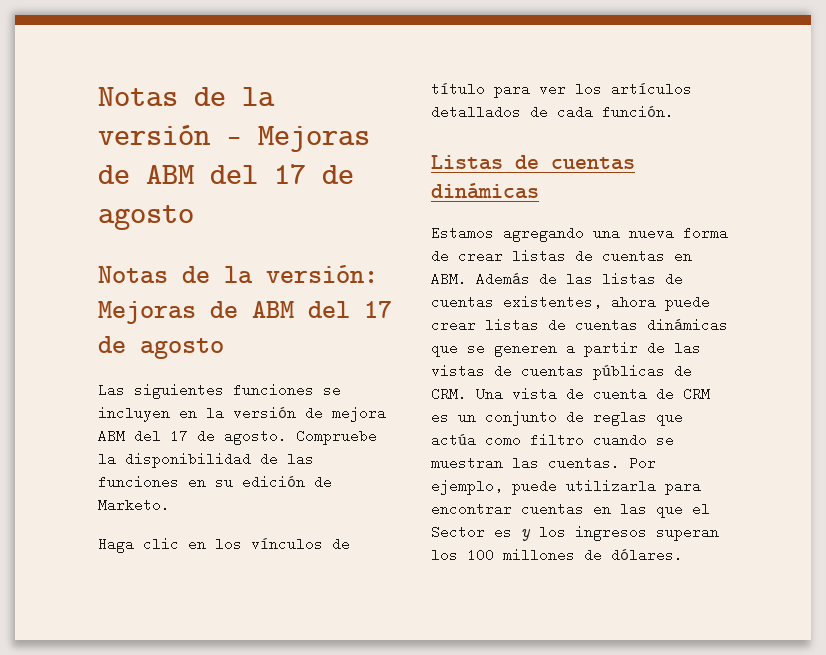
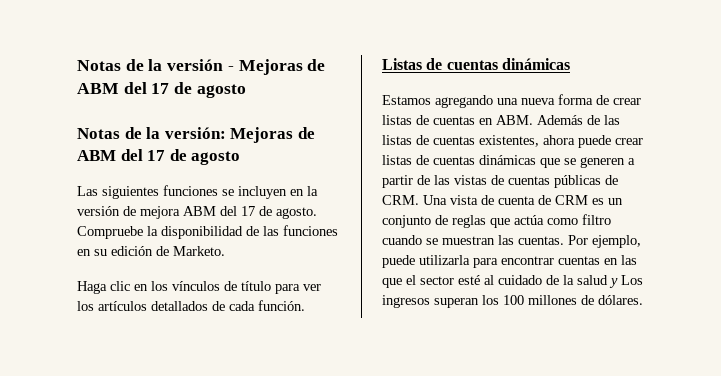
[431,525,566,541] Sector es y los -> [420,275,643,288] sector esté al cuidado de la salud y Los

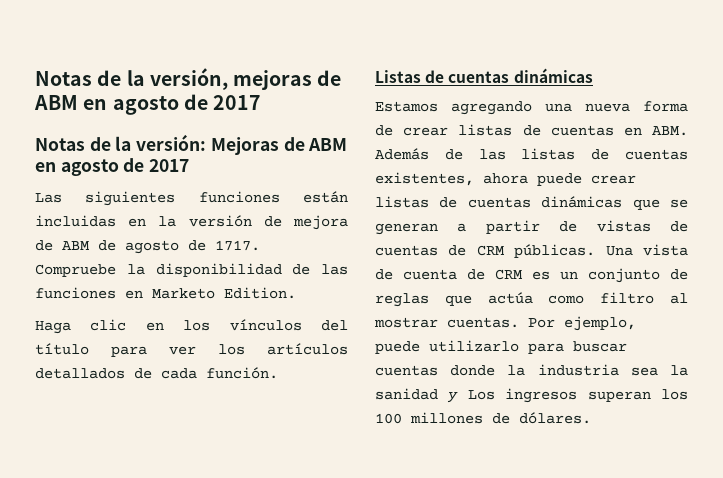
[77,59,326,75] [77,82,246,98] Notas de la versión - Mejoras de ABM del 17 de agosto -> [35,68,342,90] [34,94,262,115] Notas de la versión, mejoras de ABM en agosto de 2017
[120,149,241,165] del 17 de agosto -> [35,158,190,176] en agosto de 2017
[222,186,287,199] se incluyen -> [303,191,348,203] [35,215,116,227] están incluidas
[183,206,317,219] ABM del 17 de agosto. -> [35,240,260,254] de ABM de agosto de 1717.
[94,246,225,256] su edición de Marketo. -> [152,287,296,299] Marketo Edition.
[224,281,237,291] de -> [321,320,348,331] del
[580,157,625,168] generen -> [375,223,438,235] generan
[434,175,450,185] las -> (578, 226) none
[554,175,618,188] [382,195,419,205] públicas de CRM. -> [448,244,596,258] de CRM públicas.
[382,235,641,248] [382,255,637,268] [382,275,608,288] cuando se muestran las cuentas. Por ejemplo, puede utilizarla para encontrar cuentas en las que el sector esté al cuidado de la salud -> [670,293,688,304] [374,316,636,331] [375,340,627,354] [375,364,688,376] [375,388,438,400] al mostrar cuentas. Por ejemplo, puede utilizarlo para buscar cuentas donde la industria sea la sanidad

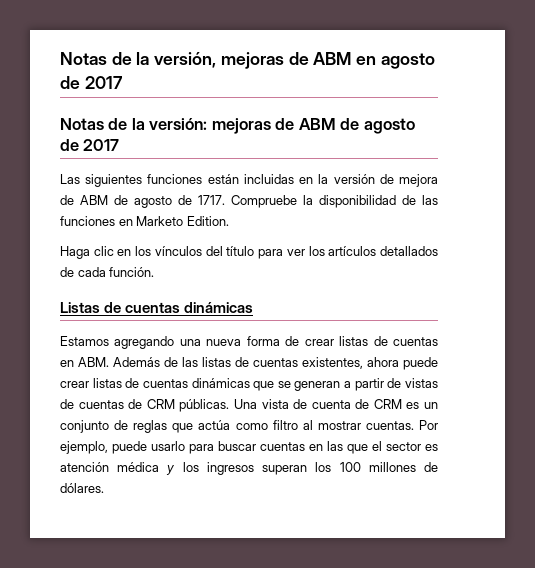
[210,137,348,155] [35,162,56,172] Mejoras de ABM en -> [211,118,360,134] mejoras de ABM de
[429,340,519,352] utilizarlo -> [151,441,185,451] usarlo
[450,364,688,376] [375,388,495,403] donde la industria sea la sanidad y Los -> [309,441,438,454] [60,462,199,475] en las que el sector es atención médica y los

